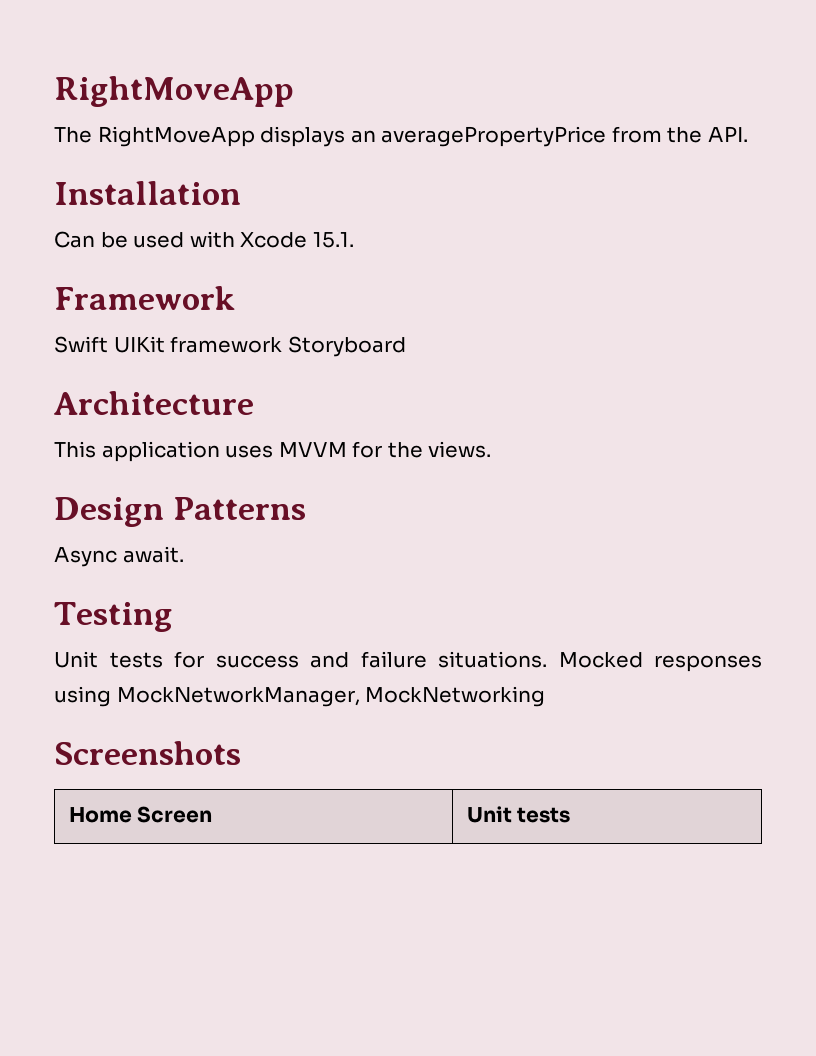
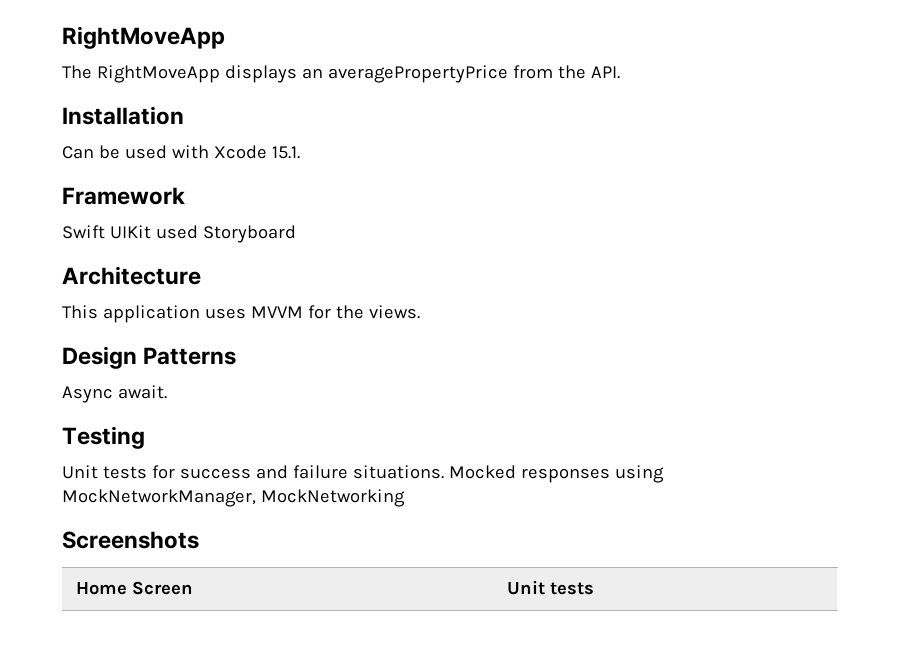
[170,336,283,353] framework -> [155,225,198,239] used

